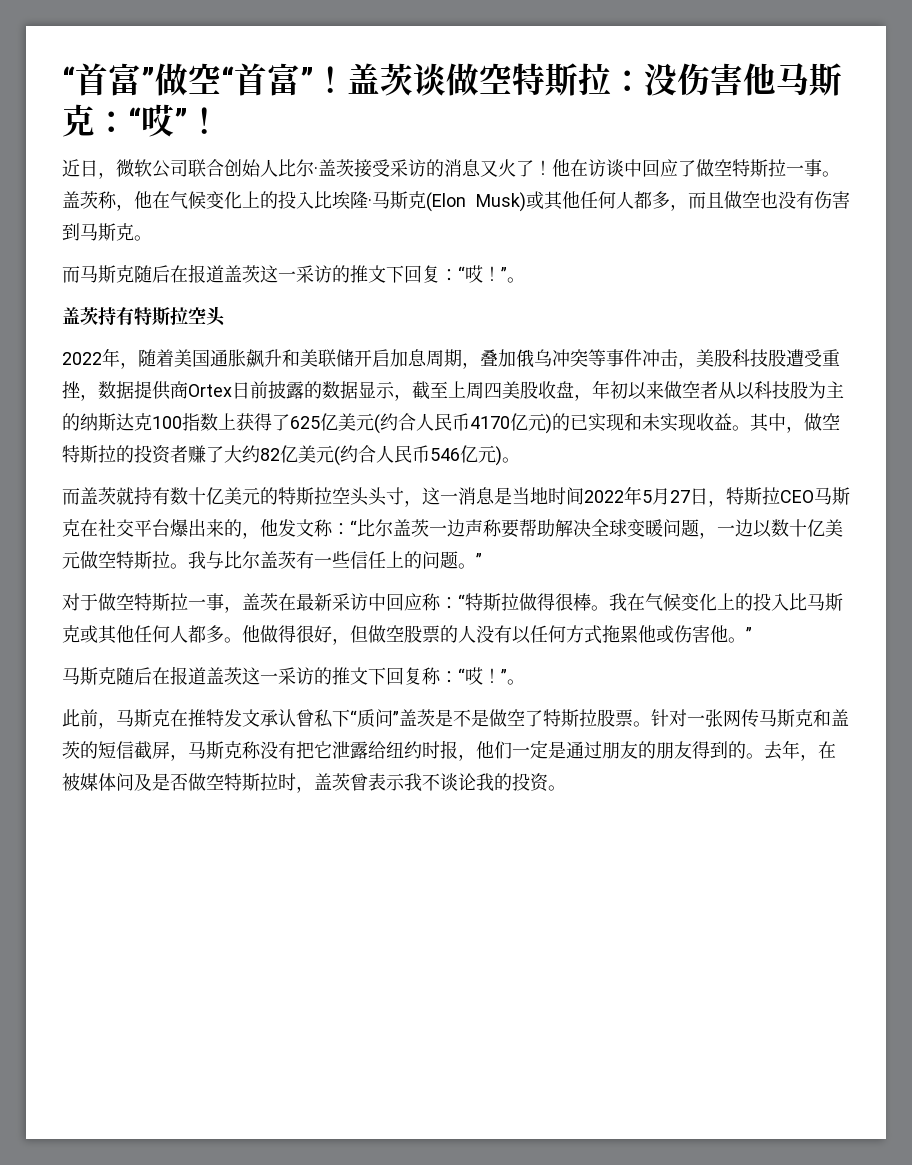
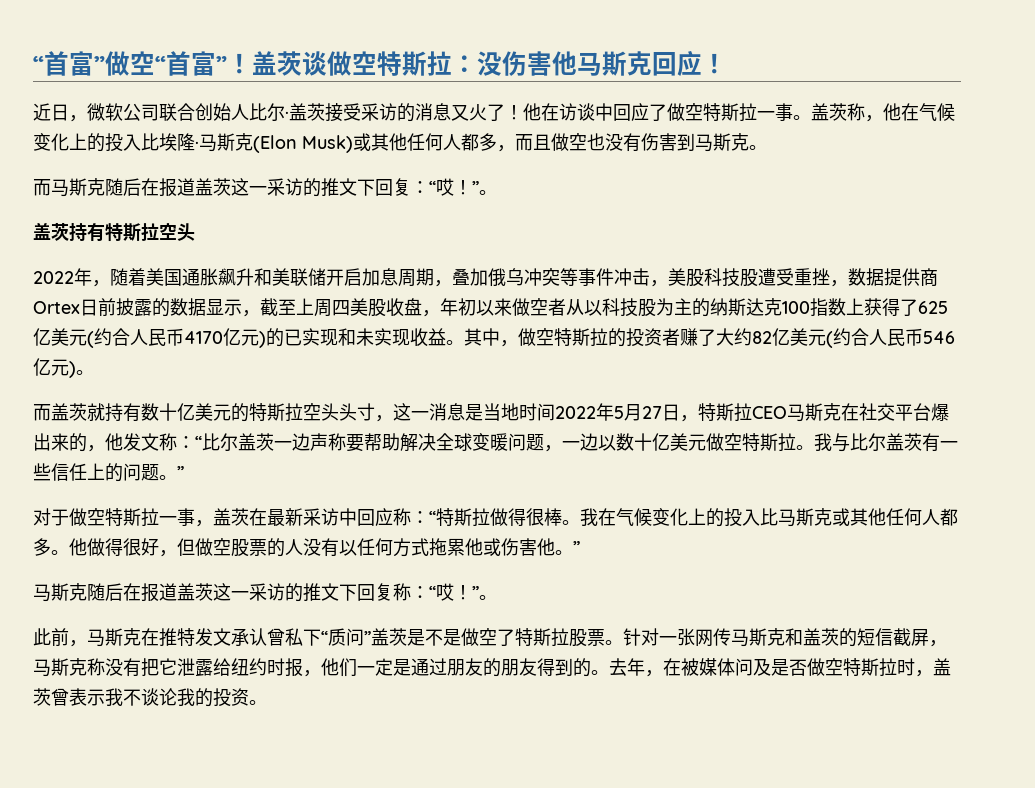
[95,104,188,137] ：“哎” -> [652,50,702,76] 回应

